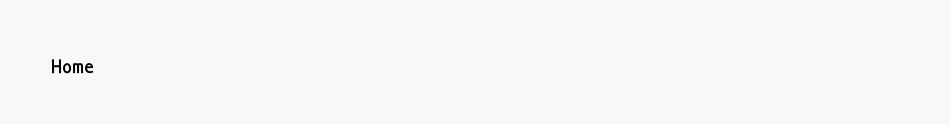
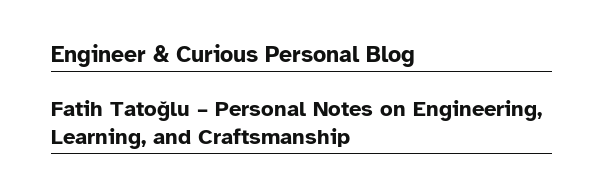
[50,59,95,74] Home -> [51,44,415,67] [51,100,542,121] [51,128,350,149] Engineer & Curious Personal Blog // Fatih Tatoğlu – Personal Notes on Engineering, Learning, and Craftsmanship

